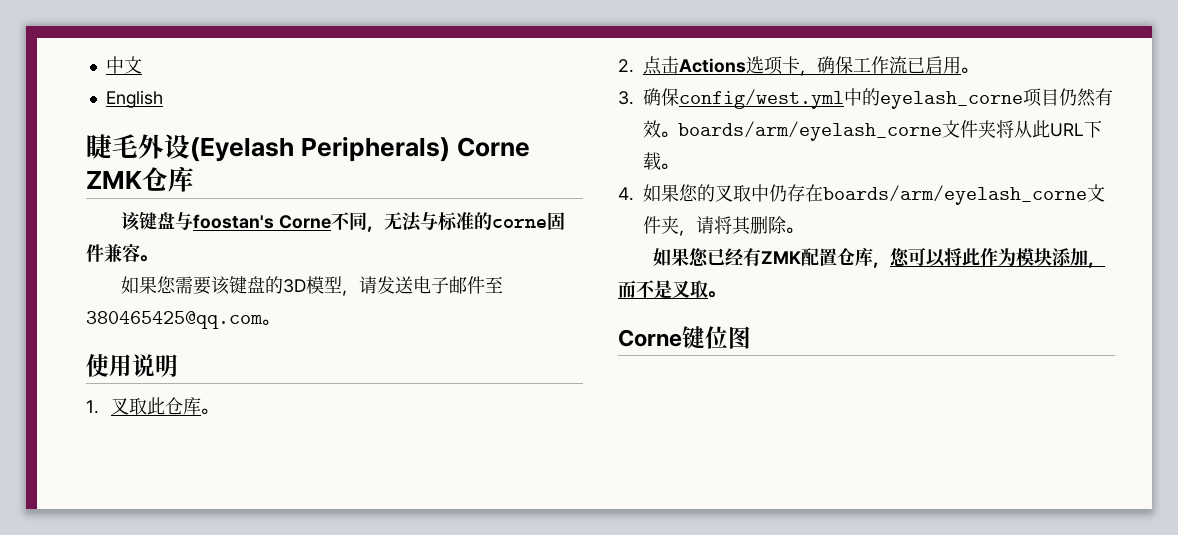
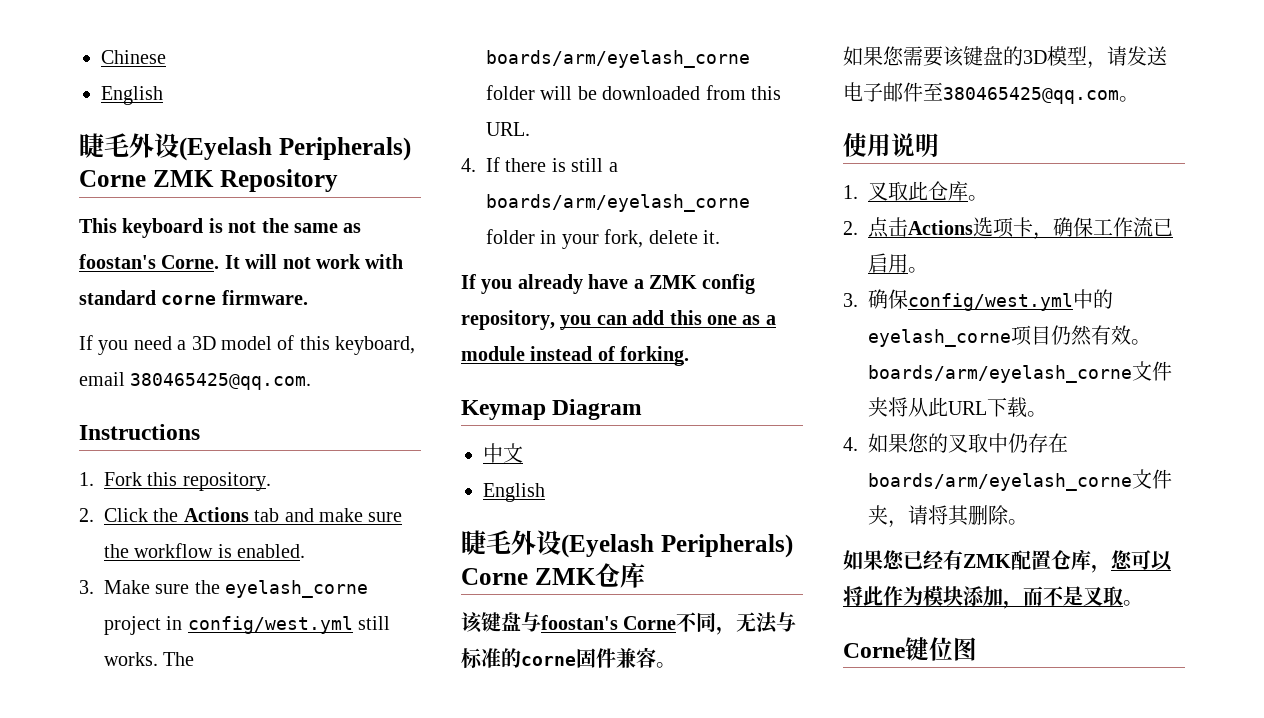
(105, 65) none -> [101,50,166,64] [101,86,163,105] [79,133,411,161] [79,169,338,192] [79,218,362,238] [79,254,404,269] [79,290,308,305] [79,335,416,355] [79,372,312,390] [79,424,200,440] [79,472,271,491] [79,507,403,522] [104,543,306,558] [79,580,369,598] [104,616,391,635] [104,652,195,666] [486,50,750,68] [486,85,781,100] [486,122,530,136] [461,157,618,172] [486,194,750,212] [486,229,720,249] [461,274,756,294] [461,310,776,330] [461,346,690,366] [461,399,643,420] Chinese // English // 睫毛外设(Eyelash Peripherals) Corne ZMK Repository // This keyboard is not the same as foostan's Corne. It will not work with standard corne firmware. // If you need a 3D model of this keyboard, email 380465425@qq.com. // Instructions // 1. Fork this repository. // 2. Click the Actions tab and make sure the workflow is enabled. // 3. Make sure the eyelash_corne project in config/west.yml still works. The boards/arm/eyelash_corne folder will be downloaded from this URL. // 4. If there is still a boards/arm/eyelash_corne folder in your fork, delete it. // If you already have a ZMK config repository, you can add this one as a module instead of forking. // Keymap Diagram //

